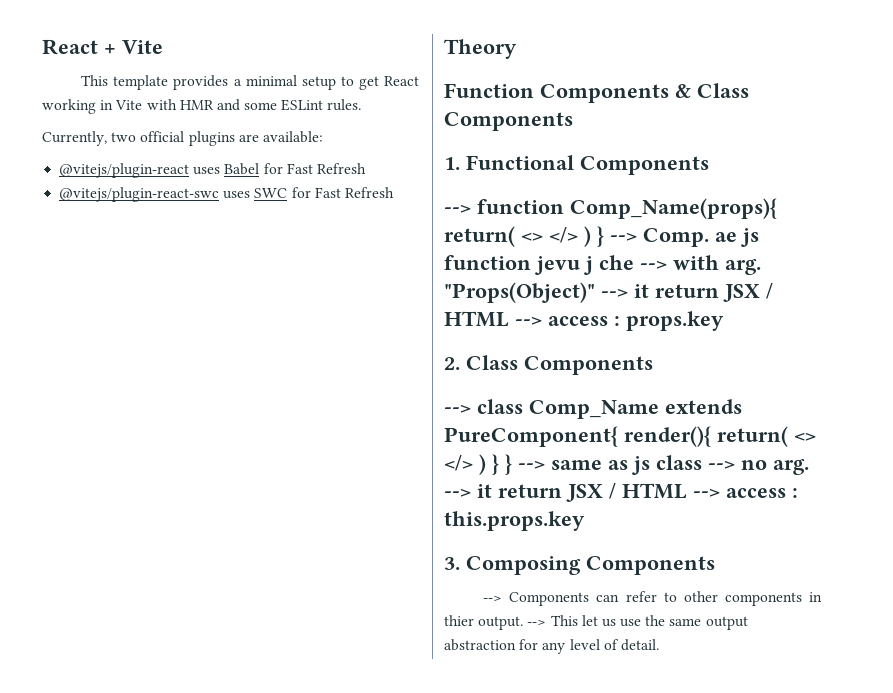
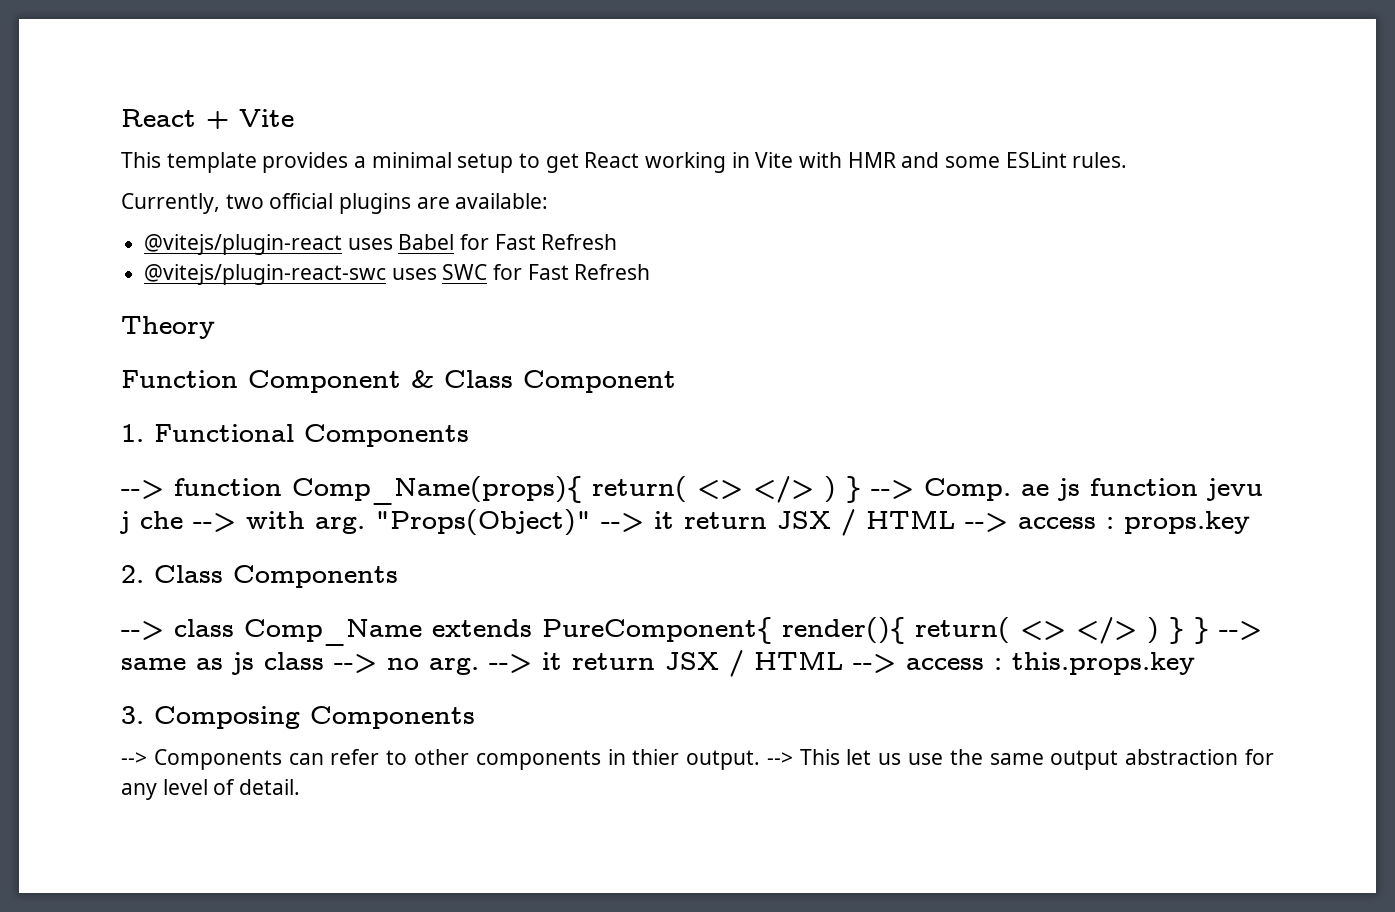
[540,84,669,103] Components -> [248,370,401,393] Component
[444,112,573,131] Components -> [523,370,676,393] Component

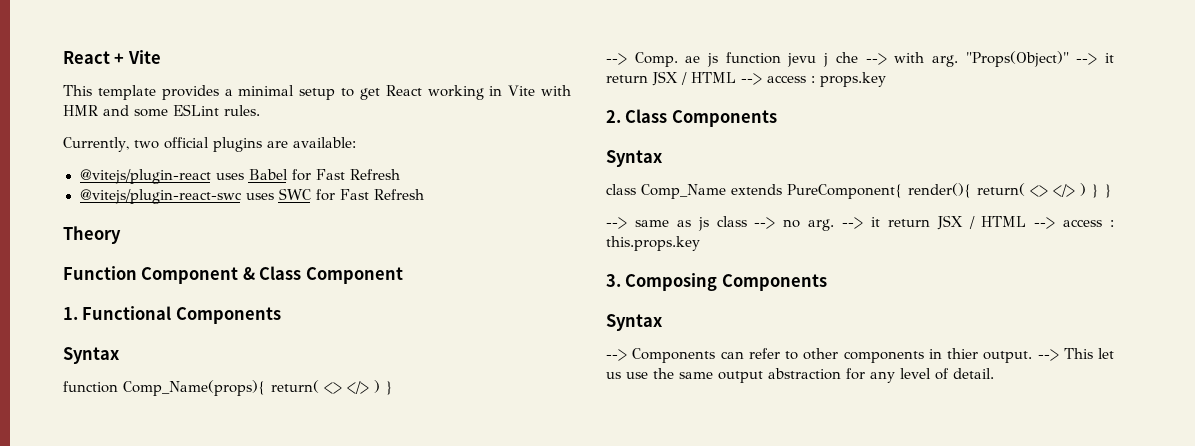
[121,480,164,499] --> -> [63,347,119,364] Syntax //
(861, 489) none -> (393, 388) //
[121,621,164,640] --> -> [606,150,662,167] Syntax //
(1209, 630) none -> (1112, 191) //
(475, 717) none -> [606,314,662,331] // Syntax

